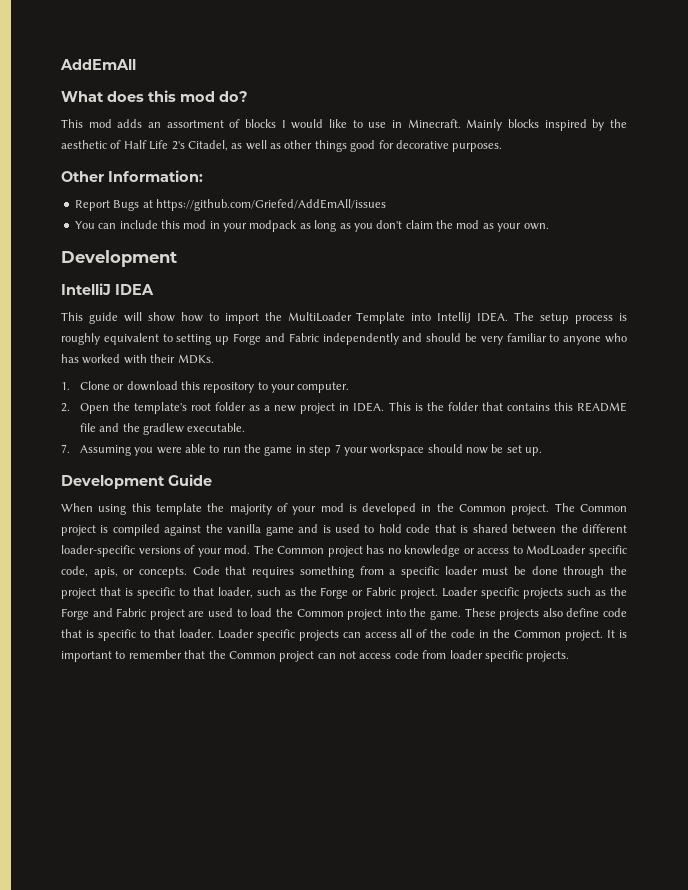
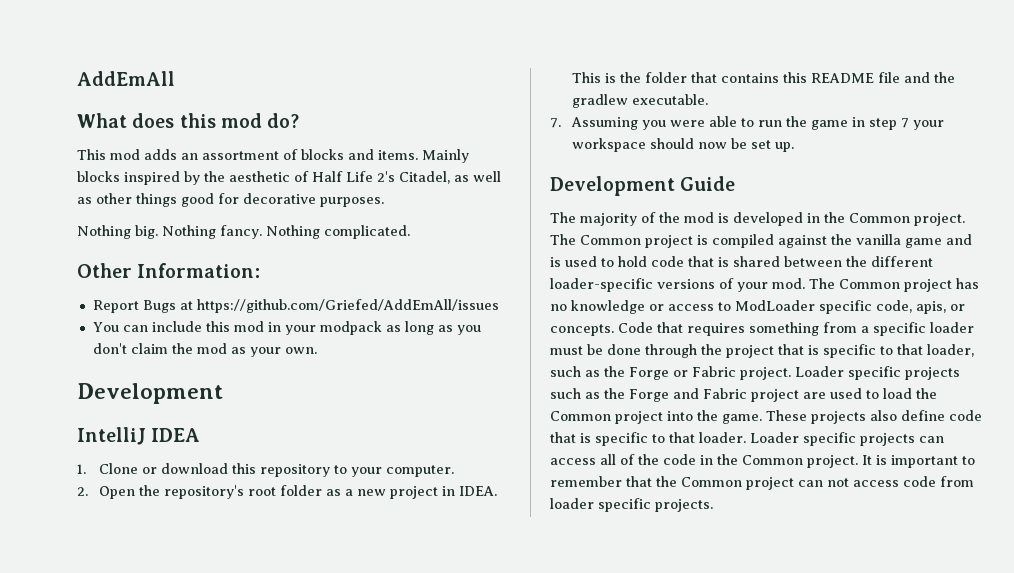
[281,119,461,129] I would like to use in Minecraft. -> [348,149,418,160] and items.
(503, 147) none -> [77,225,410,239] // Nothing big. Nothing fancy. Nothing complicated.
[61,312,627,324] [61,333,627,345] [61,354,214,364] // This guide will show how to import the MultiLoader Template into IntelliJ IDEA. The setup process is roughly equivalent to setting up Forge and Fabric independently and should be very familiar to anyone who has worked with their MDKs. -> (201, 435) none
[133,402,187,414] template's -> [164,485,245,499] repository's
[61,503,225,515] When using this template the -> [550,212,576,223] The
[292,506,317,515] your -> [659,212,680,223] the

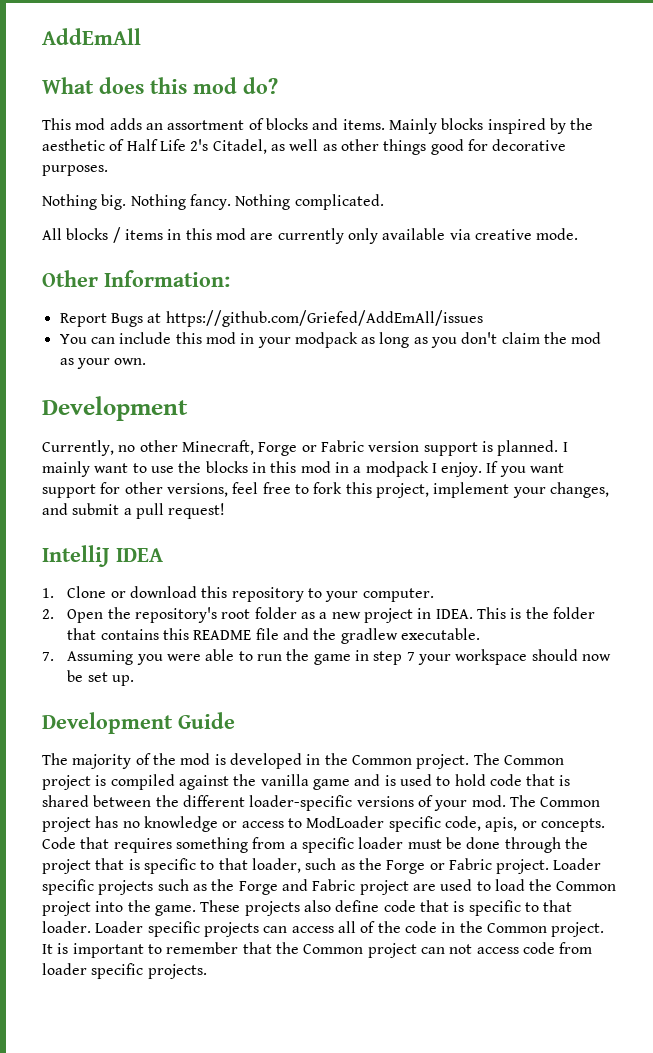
(410, 232) none -> [42,227,579,244] // All blocks / items in this mod are currently only available via creative mode.
(223, 393) none -> [42,440,568,456] [42,461,565,477] [42,482,609,498] [42,503,226,519] // Currently, no other Minecraft, Forge or Fabric version support is planned. I mainly want to use the blocks in this mod in a modpack I enjoy. If you want support for other versions, feel free to fork this project, implement your changes, and submit a pull request!

